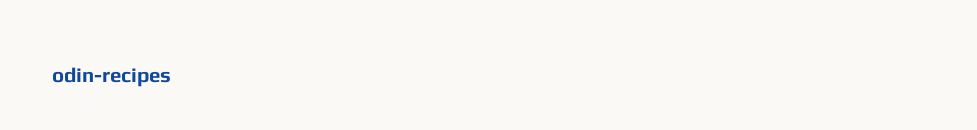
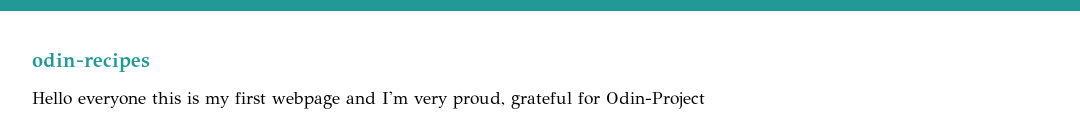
(171, 77) none -> [32,91,705,109] // Hello everyone this is my first webpage and I'm very proud, grateful for Odin-Project

